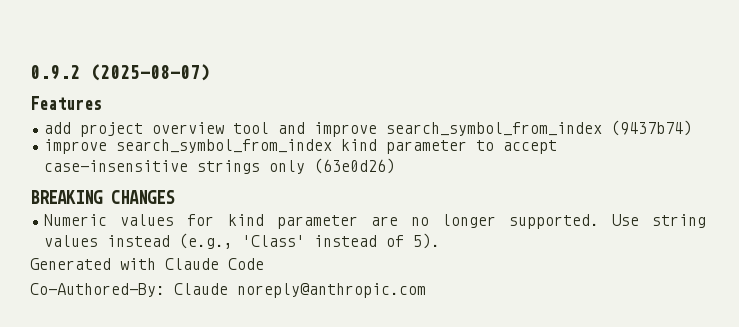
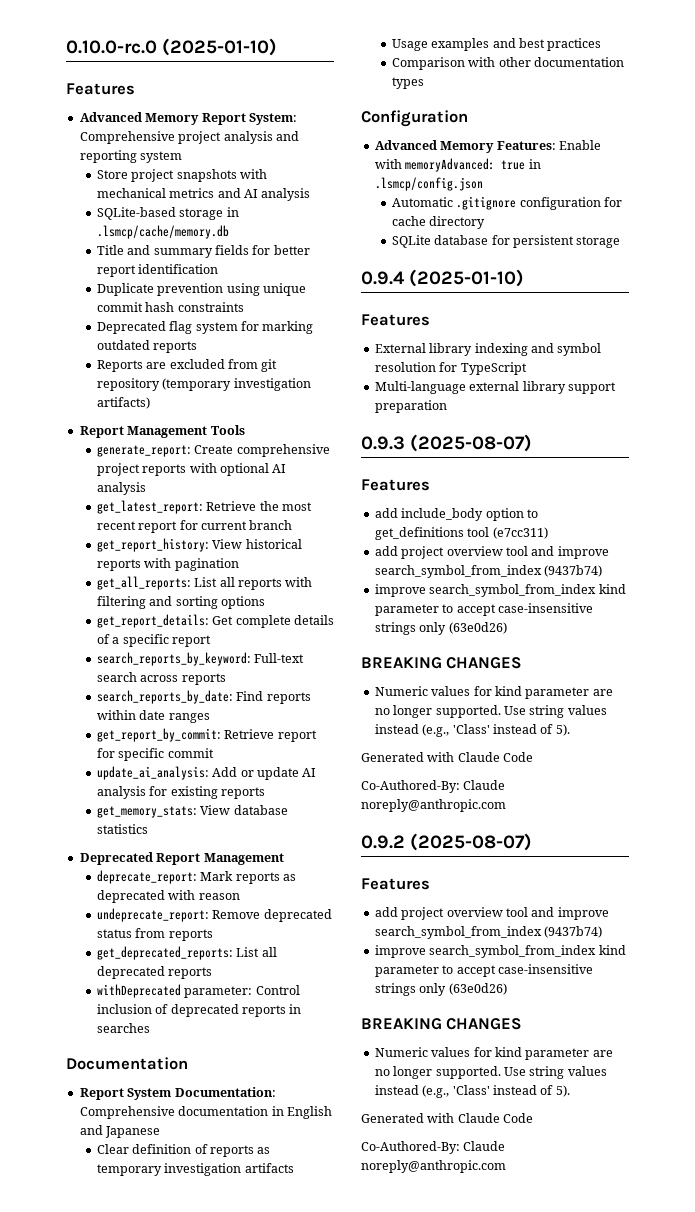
(30, 72) none -> [66,38,278,56] [66,83,135,95] [79,112,297,125] [79,131,299,144] [79,150,183,163] [96,169,267,182] [96,188,311,201] [96,207,239,220] [96,225,229,239] [96,245,310,258] [96,264,219,277] [96,283,306,296] [96,302,244,312] [96,321,314,334] [96,340,198,353] [96,359,278,372] [96,378,311,391] [96,397,150,409] [79,425,245,438] [96,444,330,457] [96,463,287,476] [96,482,146,495] [96,500,312,514] [96,520,293,533] [96,538,302,552] [96,558,239,571] [96,576,313,590] [96,596,265,609] [96,614,334,628] [96,634,211,647] [96,652,305,666] [96,672,226,685] [96,690,311,704] [96,710,210,723] [96,728,317,742] [96,748,214,761] [96,766,317,780] [96,786,265,799] [96,805,288,818] [96,824,148,834] [79,852,284,865] [96,870,296,884] [96,890,240,903] [96,908,332,922] [96,928,213,941] [96,946,277,960] [96,966,213,979] [96,984,300,998] [96,1004,302,1017] [96,1023,150,1033] [66,1057,188,1070] [79,1087,276,1100] [79,1106,332,1119] [79,1125,161,1138] [96,1144,271,1157] [96,1163,294,1176] [391,38,602,51] [391,57,624,70] [391,77,424,89] [361,110,468,127] [374,140,601,153] [374,158,541,172] [374,177,483,191] [391,196,622,210] [391,216,486,229] [391,235,621,248] [361,269,525,287] [361,314,430,326] [374,343,602,356] [374,362,527,375] [374,381,616,394] [374,400,447,413] [361,434,533,452] [361,479,430,491] [374,508,538,521] [374,527,548,540] [374,546,609,559] [374,565,603,578] [374,584,626,597] [374,603,593,616] [374,622,507,635] [361,657,523,669] [374,686,613,699] [374,705,607,718] [374,724,570,737] [361,752,534,762] [361,780,506,793] [361,799,506,812] 0.10.0-rc.0 (2025-01-10) // Features // Advanced Memory Report System: Comprehensive project analysis and reporting system // Store project snapshots with mechanical metrics and AI analysis // SQLite-based storage in .lsmcp/cache/memory.db // Title and summary fields for better report identification // Duplicate prevention using unique commit hash constraints // Deprecated flag system for marking outdated reports // Reports are excluded from git repository (temporary investigation artifacts) // Report Management Tools // generate_report: Create comprehensive project reports with optional AI analysis // get_latest_report: Retrieve the most recent report for current branch // get_report_history: View historical reports with pagination // get_all_reports: List all reports with filtering and sorting options // get_report_details: Get complete details of a specific report // search_reports_by_keyword: Full-text search across reports // search_reports_by_date: Find reports within date ranges // get_report_by_commit: Retrieve report for specific commit // update_ai_analysis: Add or update AI analysis for existing reports // get_memory_stats: View database statistics // Deprecated Report Management // deprecate_report: Mark reports as deprecated with reason // undeprecate_report: Remove deprecated status from reports // get_deprecated_reports: List all deprecated reports // withDeprecated parameter: Control inclusion of deprecated reports in searches // Documentation // Report System Documentation: Comprehensive documentation in English and Japanese // Clear definition of reports as temporary investigation artifacts // Usage examples and best practices // Comparison with other documentation types // Configuration // Advanced Memory Features: Enable with memoryAdvanced: true in .lsmcp/config.json // Automatic .gitignore configuration for cache directory // SQLite database for persistent storage // 0.9.4 (2025-01-10) // Features // External library indexing and symbol resolution for TypeScript // Multi-language external library support preparation // 0.9.3 (2025-08-07) // Features // add include_body option to get_definitions tool (e7cc311) // add project overview tool and improve search_symbol_from_index (9437b74) // improve search_symbol_from_index kind parameter to accept case-insensitive strings only (63e0d26) // BREAKING CHANGES // Numeric values for kind parameter are no longer supported. Use string values instead (e.g., 'Class' instead of 5). // Generated with Claude Code // Co-Authored-By: Claude noreply@anthropic.com //

